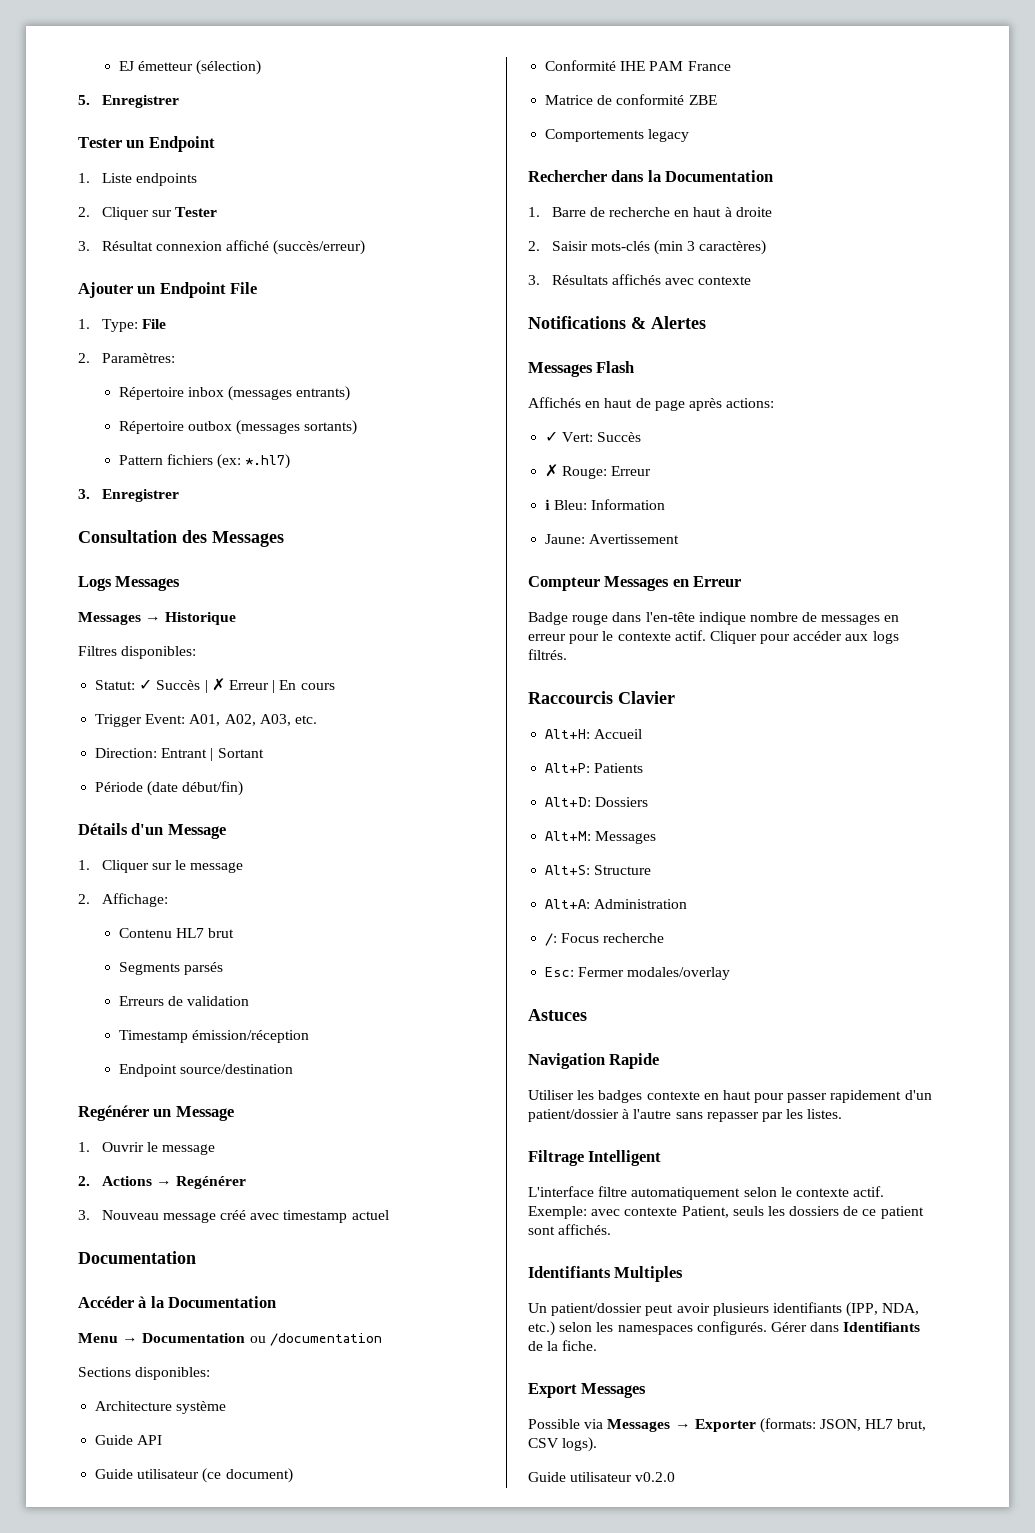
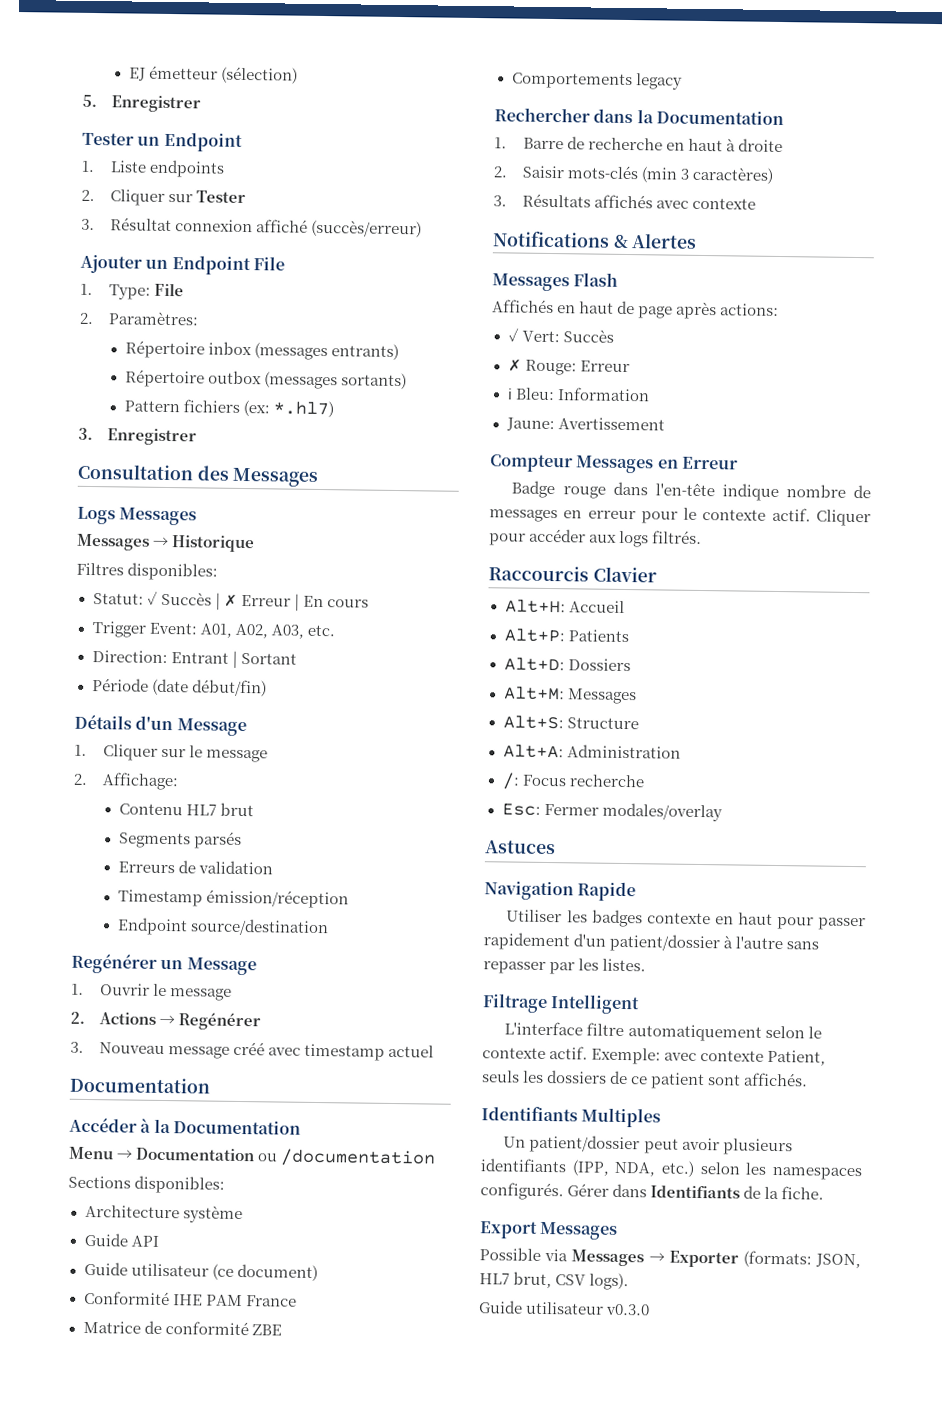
[635,1472,676,1482] v0.2.0 -> [605,1303,651,1316] v0.3.0

